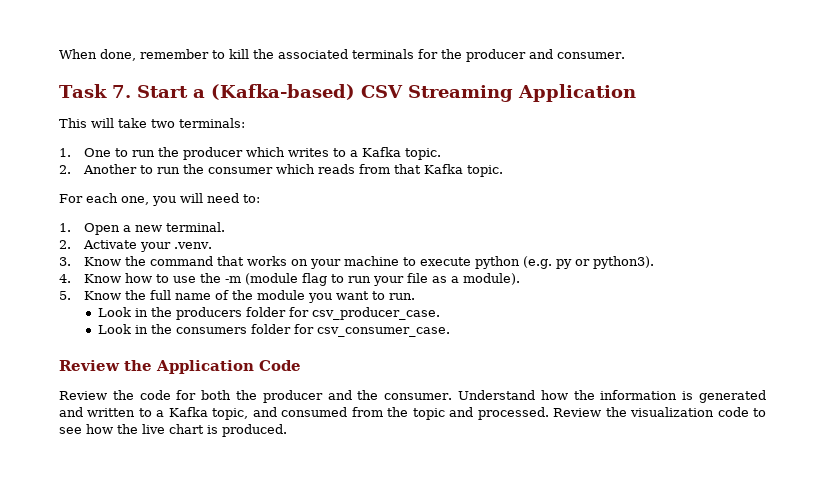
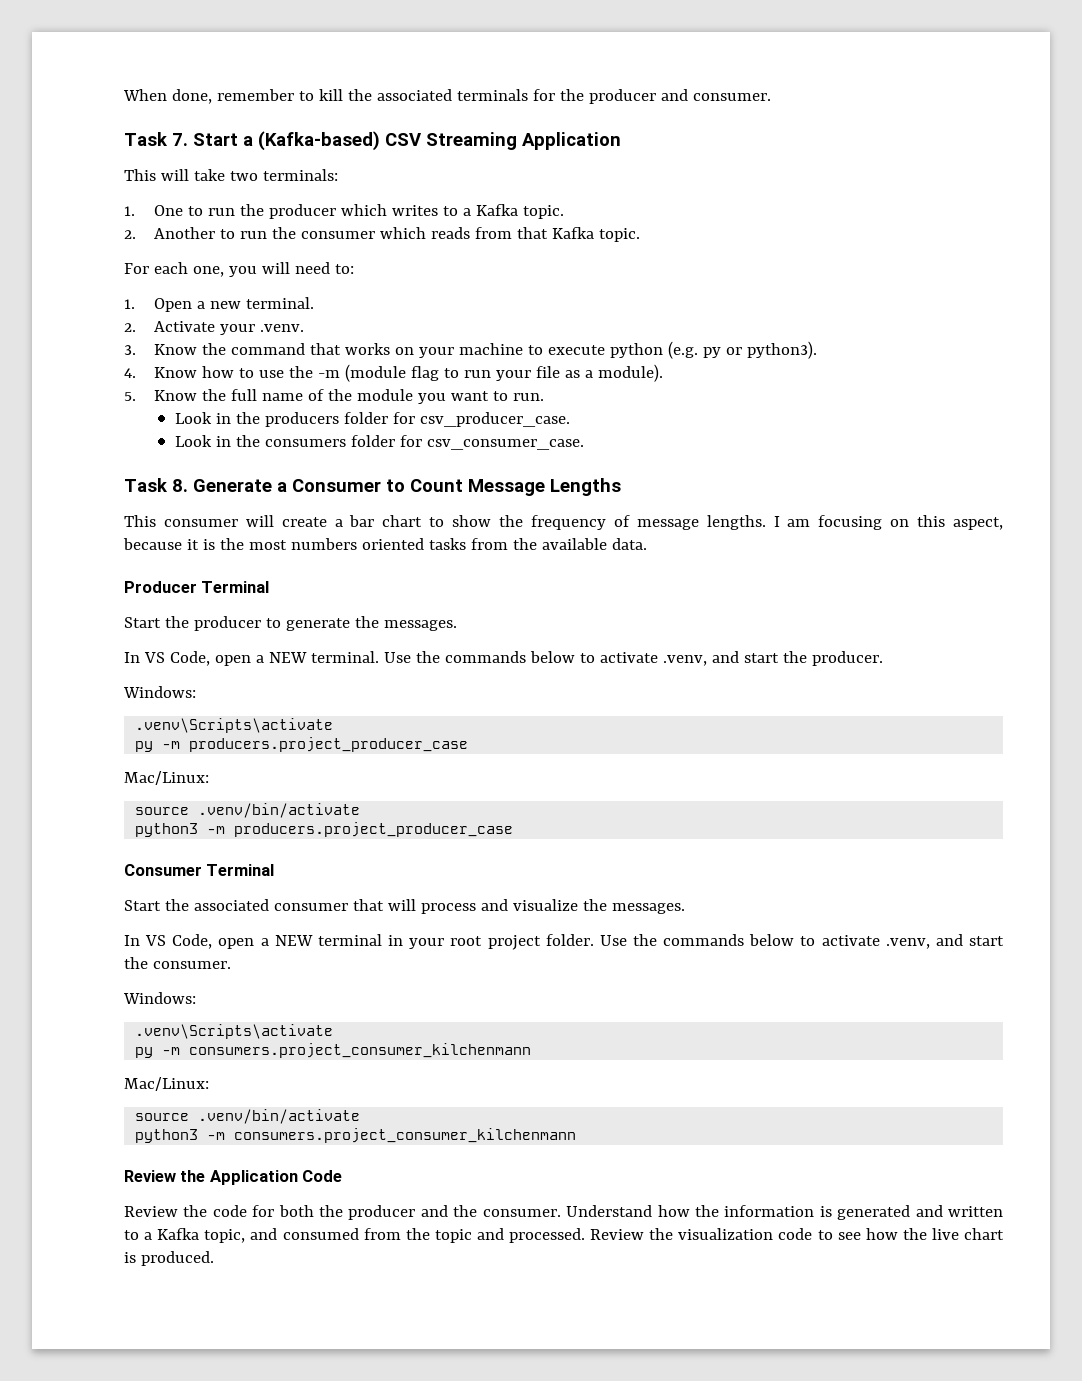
(450, 332) none -> [124,478,621,496] [124,515,1004,530] [123,538,647,550] [124,581,270,593] [124,616,457,631] [124,651,883,666] [123,686,196,698] [135,718,334,733] [135,737,469,752] [124,771,209,785] [135,803,361,818] [135,822,514,837] [124,864,275,876] [124,899,685,914] [124,934,1004,950] [124,957,231,969] [123,992,196,1004] [135,1024,334,1039] [135,1043,532,1058] [124,1077,209,1091] [135,1109,361,1124] [135,1128,577,1143] // Task 8. Generate a Consumer to Count Message Lengths // This consumer will create a bar chart to show the frequency of message lengths. I am focusing on this aspect, because it is the most numbers oriented tasks from the available data. // Producer Terminal // Start the producer to generate the messages. // In VS Code, open a NEW terminal. Use the commands below to activate .venv, and start the producer. // Windows: // .venv\Scripts\activate // py -m producers.project_producer_case // Mac/Linux: // source .venv/bin/activate // python3 -m producers.project_producer_case // Consumer Terminal // Start the associated consumer that will process and visualize the messages. // In VS Code, open a NEW terminal in your root project folder. Use the commands below to activate .venv, and start the consumer. // Windows: // .venv\Scripts\activate // py -m consumers.project_consumer_kilchenmann // Mac/Linux: // source .venv/bin/activate // python3 -m consumers.project_consumer_kilchenmann

